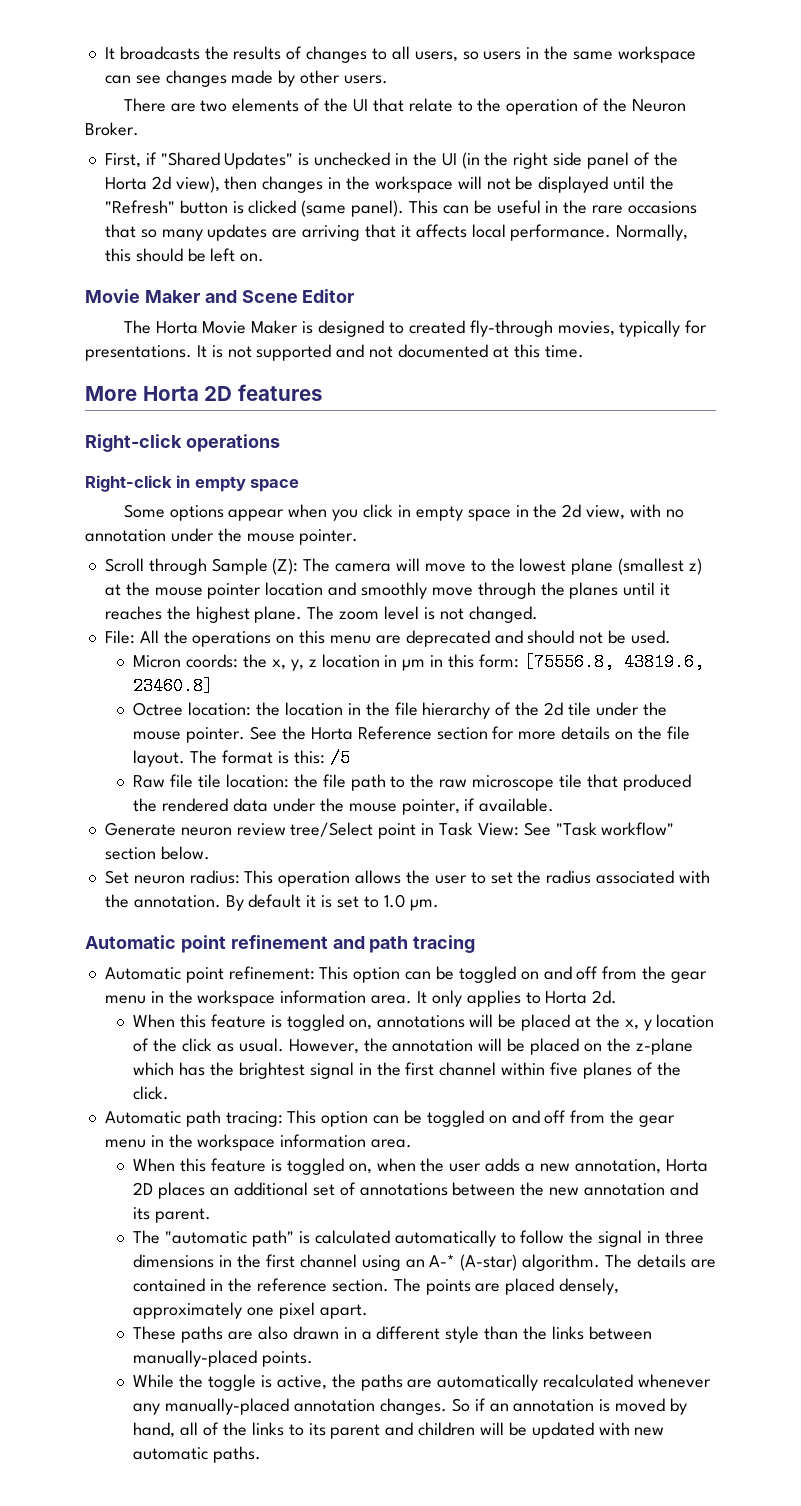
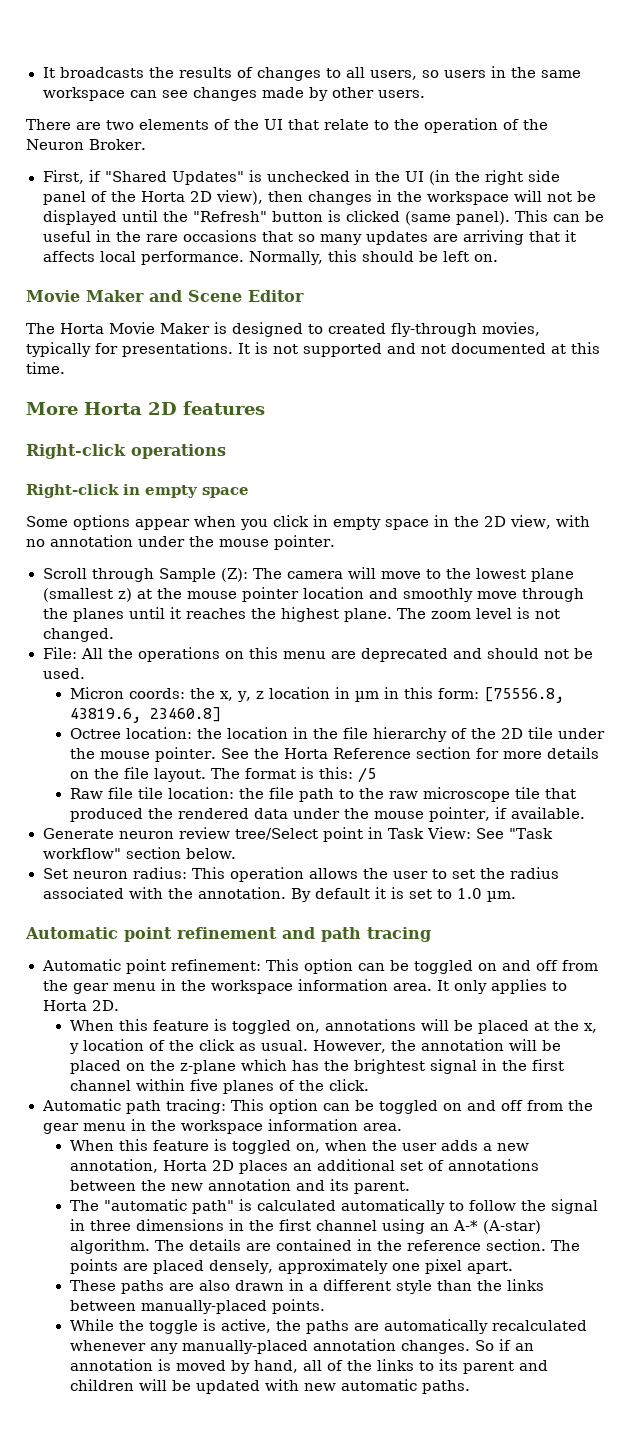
[151,176,171,190] 2d -> [189,191,212,202] 2D
[562,504,582,518] 2d -> [484,516,506,527] 2D
[544,702,564,716] 2d -> [500,728,523,739] 2D
[592,990,618,1004] 2d. -> [91,1000,119,1011] 2D.

